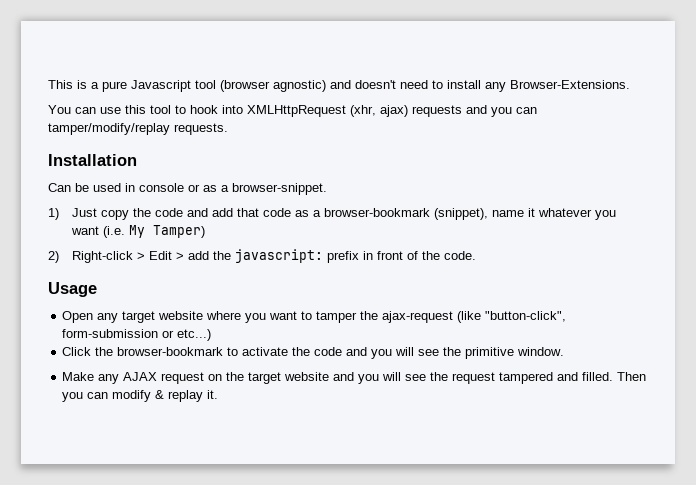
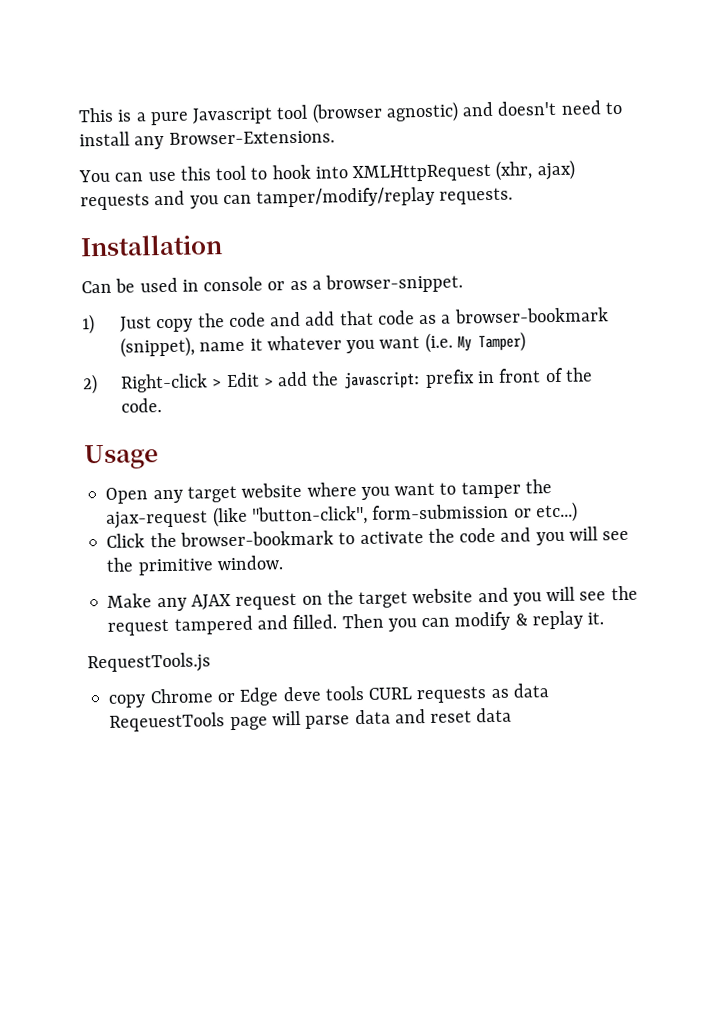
(219, 394) none -> [87,652,211,674] [108,683,549,708] [109,707,513,732] // RequestTools.js // copy Chrome or Edge deve tools CURL requests as data ReqeuestTools page will parse data and reset data

